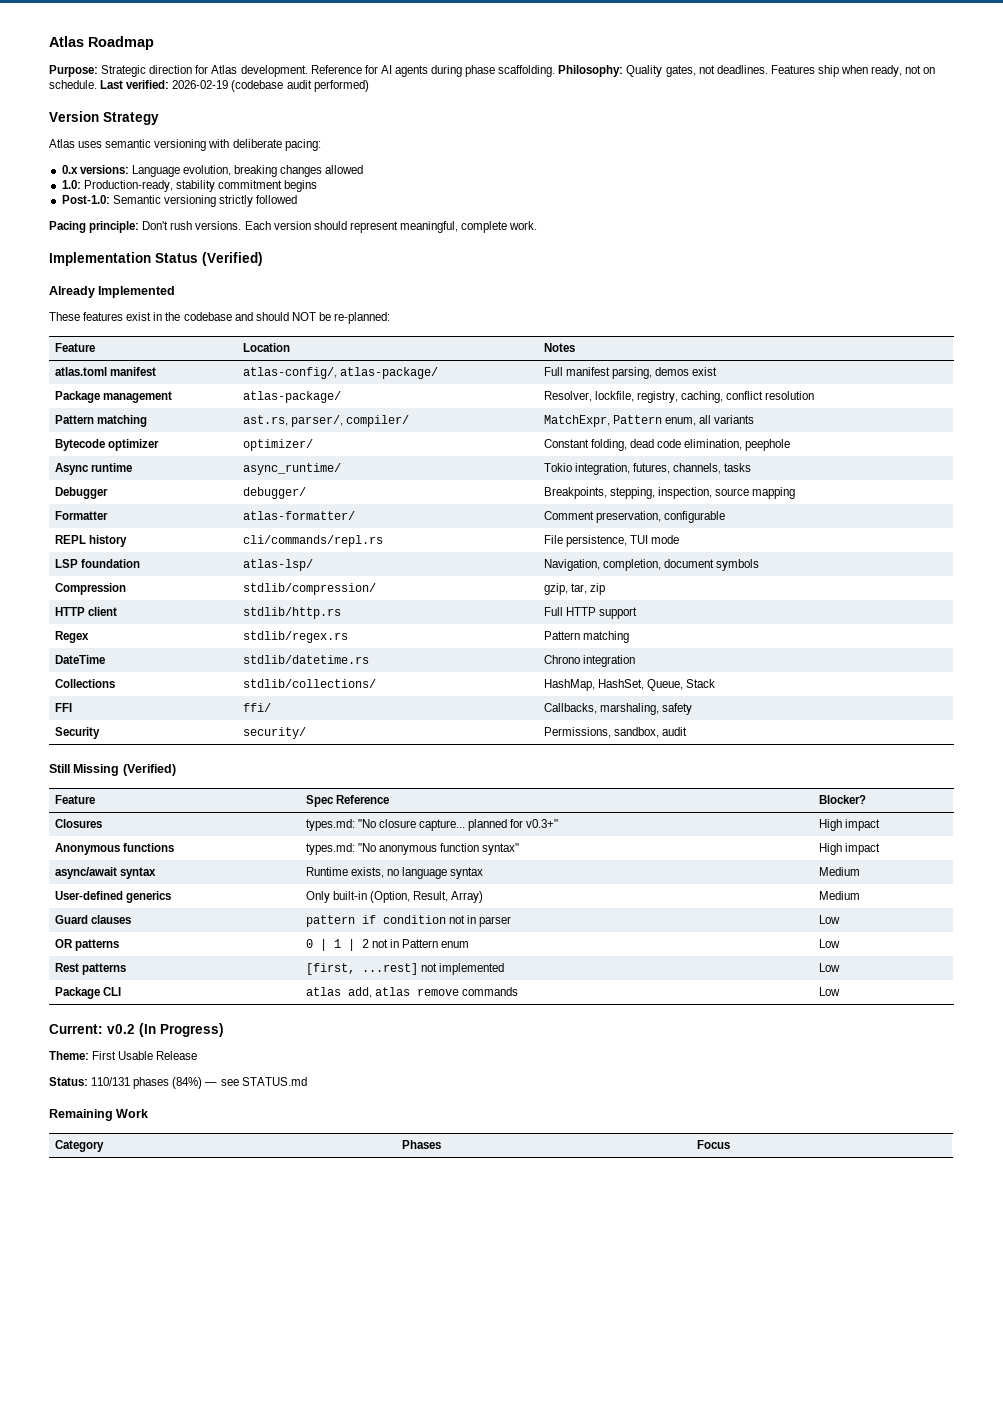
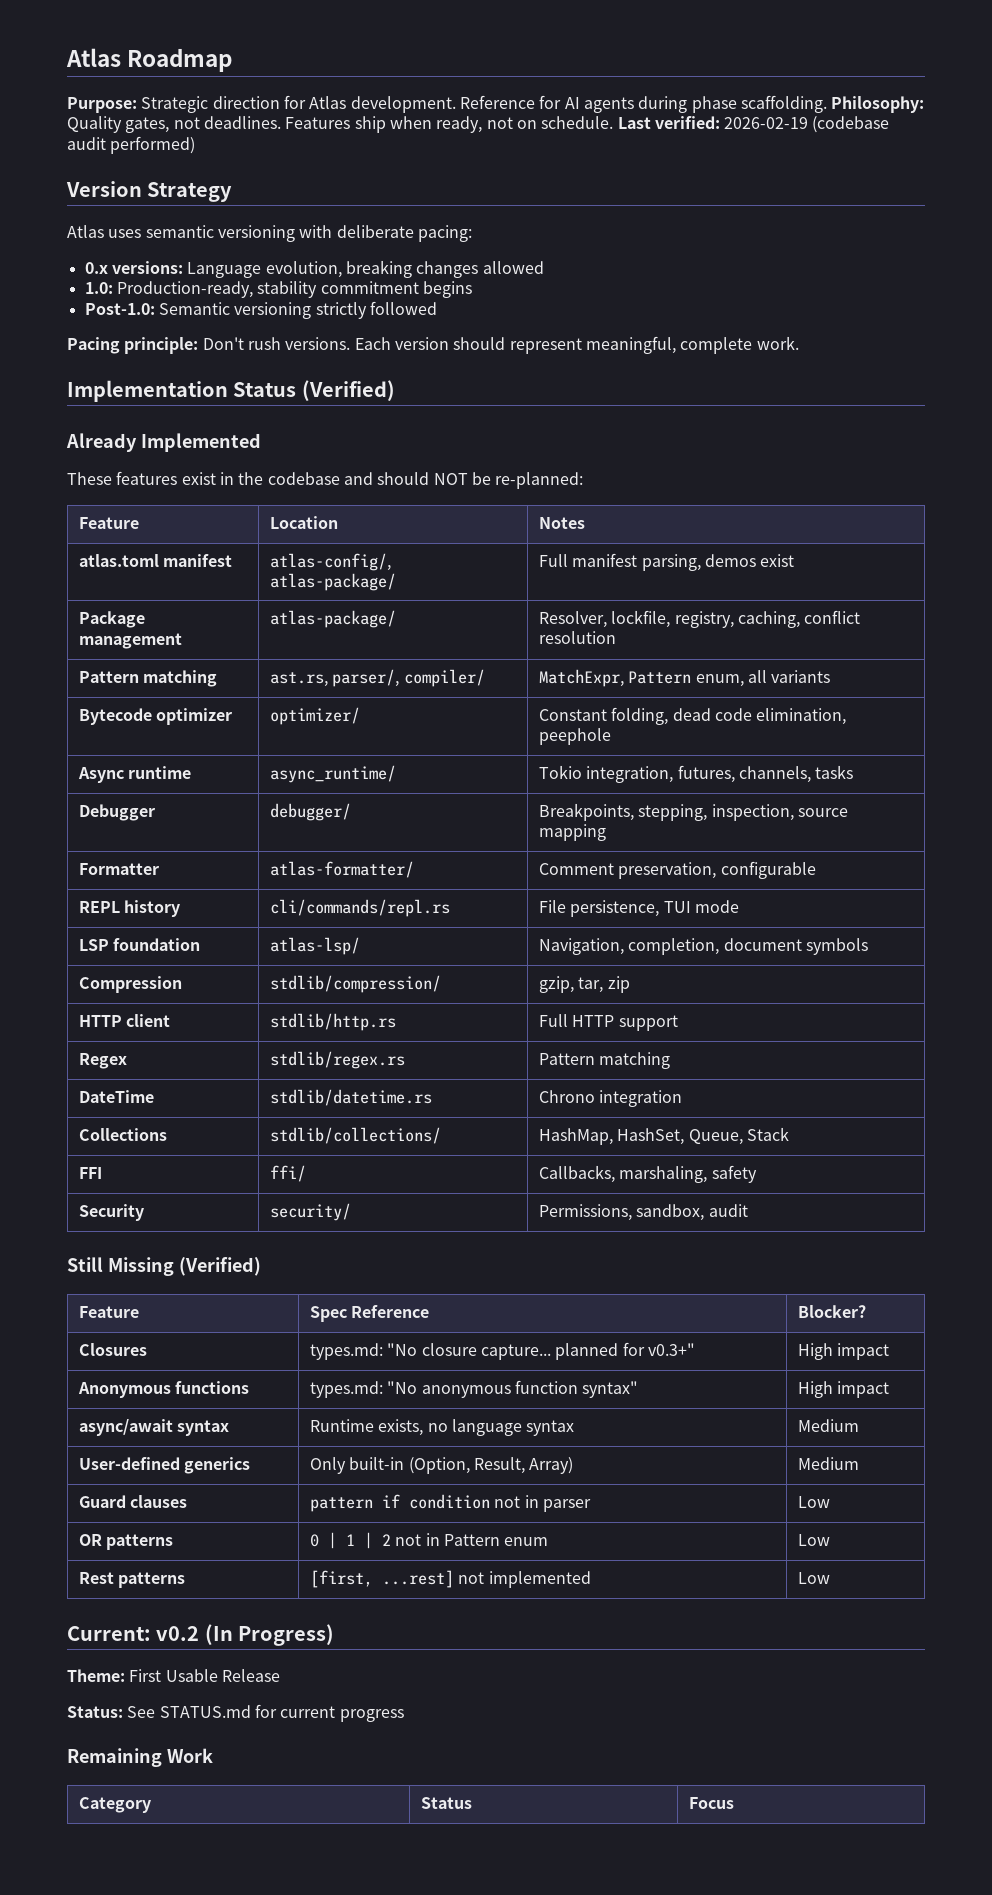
[54,987,121,999] [305,987,518,998] [818,987,840,996] // Package CLI | atlas add, atlas remove commands | Low -> (831, 1578) none
[91,1077,307,1089] 110/131 phases (84%) — see STATUS.md -> [127,1704,404,1722] See STATUS.md for current progress
[401,1140,441,1149] Phases -> [421,1797,473,1809] Status

